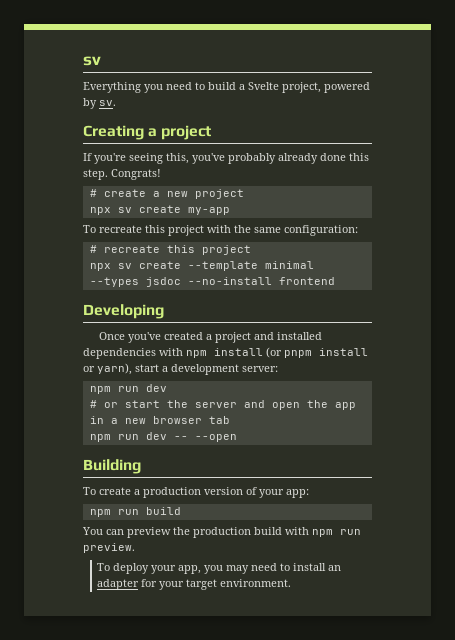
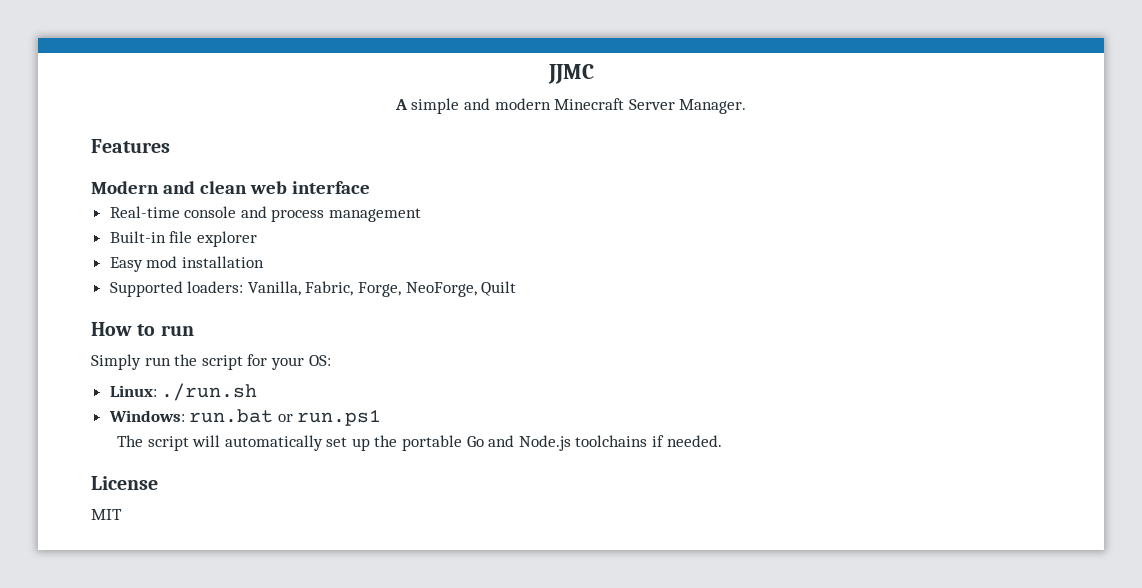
[83,56,101,66] [83,82,370,93] [83,98,116,109] [83,125,212,140] [83,153,369,164] [83,169,161,180] [89,189,244,199] [89,205,230,215] [83,225,358,236] [89,245,251,255] [89,261,314,271] [89,277,335,287] [83,304,164,319] [99,332,323,343] [83,347,368,359] [83,363,278,375] [89,384,167,394] [89,400,356,410] [89,416,230,424] [89,432,237,442] [83,459,141,474] [83,487,309,498] [89,507,181,517] [82,527,361,538] [83,543,135,553] [97,563,342,574] [97,579,292,590] sv // Everything you need to build a Svelte project, powered by sv. // Creating a project // If you're seeing this, you've probably already done this step. Congrats! // # create a new project // npx sv create my-app // To recreate this project with the same configuration: // # recreate this project // npx sv create --template minimal --types jsdoc --no-install frontend // Developing // Once you've created a project and installed dependencies with npm install (or pnpm install or yarn), start a development server: // npm run dev // # or start the server and open the app in a new browser tab // npm run dev -- --open // Building // To create a production version of your app: // npm run build // You can preview the production build with npm run preview. // To deploy your app, you may need to install an adapter for your target environment. -> [547,64,594,84] [394,98,747,114] [91,139,170,153] [91,181,370,194] [109,206,422,222] [109,231,257,247] [109,256,264,272] [109,281,517,297] [91,322,194,336] [91,354,331,370] [109,383,258,401] [108,409,382,426] [116,435,722,451] [91,476,158,490] [91,509,122,520] JJMC // A simple and modern Minecraft Server Manager. // Features // Modern and clean web interface // Real-time console and process management // Built-in file explorer // Easy mod installation // Supported loaders: Vanilla, Fabric, Forge, NeoForge, Quilt // How to run // Simply run the script for your OS: // Linux: ./run.sh // Windows: run.bat or run.ps1 // The script will automatically set up the portable Go and Node.js toolchains if needed. // License // MIT

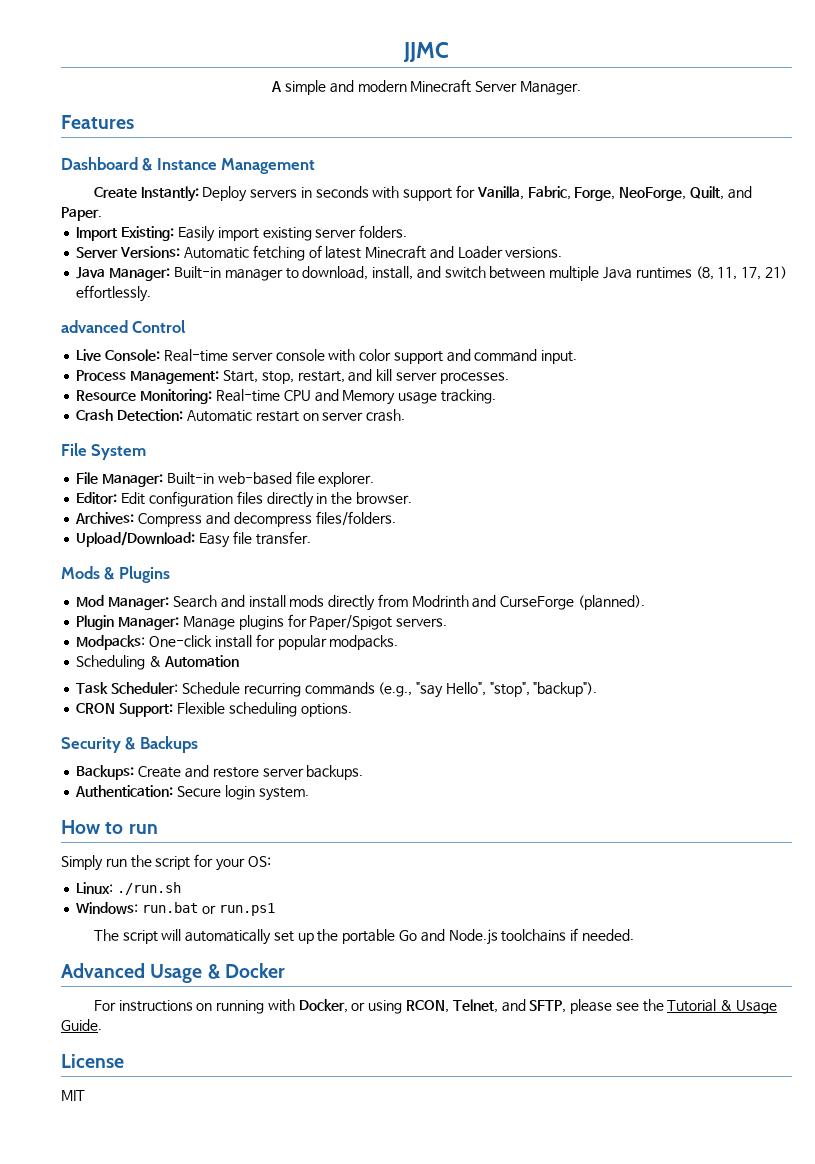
[91,181,370,194] [109,206,422,222] [109,231,257,247] [109,256,264,272] [109,281,517,297] Modern and clean web interface // Real-time console and process management // Built-in file explorer // Easy mod installation // Supported loaders: Vanilla, Fabric, Forge, NeoForge, Quilt -> [61,157,316,174] [93,185,752,202] [61,207,102,221] [76,225,408,242] [76,245,563,261] [76,266,787,281] [76,285,152,302] [61,320,186,333] [76,349,578,364] [76,369,509,384] [76,389,496,405] [76,409,406,422] [61,443,147,460] [76,471,375,487] [76,491,412,508] [75,511,396,527] [76,531,311,548] [61,566,170,583] [76,594,645,611] [76,614,448,630] [76,634,399,650] [76,655,239,670] [76,682,598,698] [76,702,352,717] [61,736,198,753] [76,765,364,780] [75,785,309,801] Dashboard & Instance Management // Create Instantly: Deploy servers in seconds with support for Vanilla, Fabric, Forge, NeoForge, Quilt, and Paper. // Import Existing: Easily import existing server folders. // Server Versions: Automatic fetching of latest Minecraft and Loader versions. // Java Manager: Built-in manager to download, install, and switch between multiple Java runtimes (8, 11, 17, 21) effortlessly. // advanced Control // Live Console: Real-time server console with color support and command input. // Process Management: Start, stop, restart, and kill server processes. // Resource Monitoring: Real-time CPU and Memory usage tracking. // Crash Detection: Automatic restart on server crash. // File System // File Manager: Built-in web-based file explorer. // Editor: Edit configuration files directly in the browser. // Archives: Compress and decompress files/folders. // Upload/Download: Easy file transfer. // Mods & Plugins // Mod Manager: Search and install mods directly from Modrinth and CurseForge (planned). // Plugin Manager: Manage plugins for Paper/Spigot servers. // Modpacks: One-click install for popular modpacks. // Scheduling & Automation // Task Scheduler: Schedule recurring commands (e.g., "say Hello", "stop", "backup"). // CRON Support: Flexible scheduling options. // Security & Backups // Backups: Create and restore server backups. // Authentication: Secure login system.
(722, 441) none -> [61,963,285,983] [93,999,777,1014] [61,1019,102,1031] // Advanced Usage & Docker // For instructions on running with Docker, or using RCON, Telnet, and SFTP, please see the Tutorial & Usage Guide.

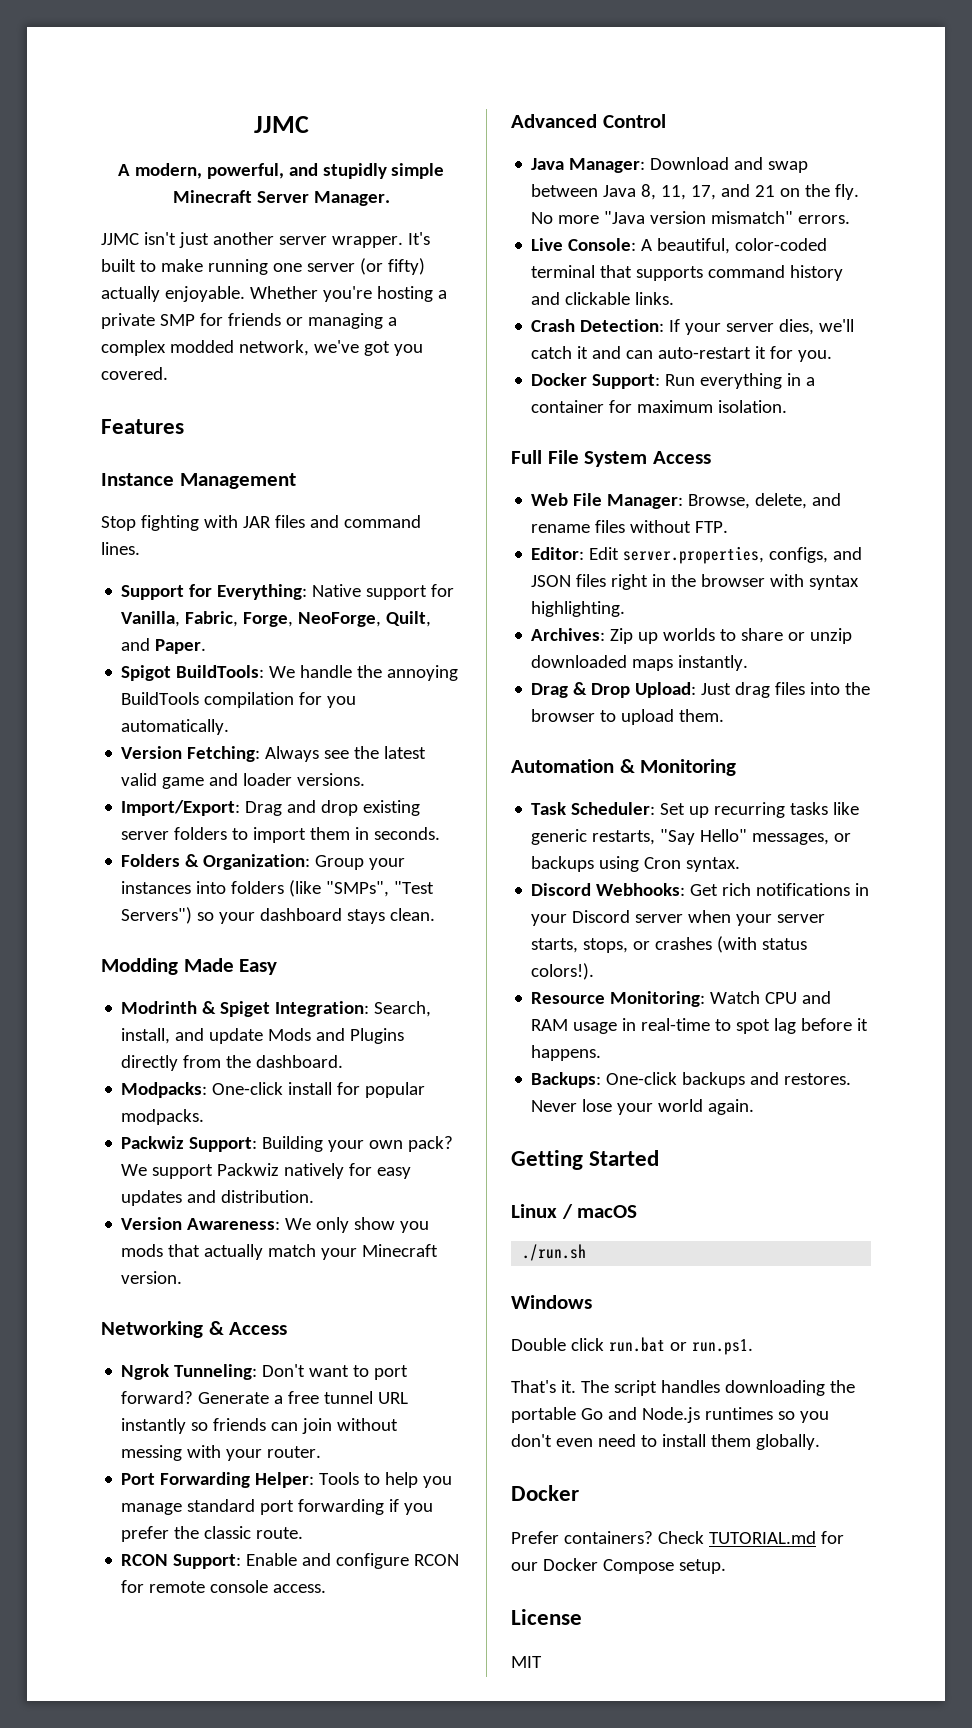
[284,79,581,95] simple and modern Minecraft Server Manager. -> [134,163,445,179] [172,190,390,206] [101,232,430,248] [101,258,425,275] [101,286,447,302] [101,313,397,329] [101,340,423,356] [101,367,168,380] modern, powerful, and stupidly simple Minecraft Server Manager. // JJMC isn't just another server wrapper. It's built to make running one server (or fifty) actually enjoyable. Whether you're hosting a private SMP for friends or managing a complex modded network, we've got you covered.
[61,157,154,171] Dashboard & -> (184, 426) none
[93,186,400,202] Create Instantly: Deploy servers in seconds with -> [101,515,421,531] [101,542,140,555] [121,584,362,600] Stop fighting with JAR files and command lines. // Support for Everything: Native
[76,225,408,242] [76,245,563,261] [76,266,787,281] [76,285,152,302] [61,320,186,333] [76,349,578,364] [76,369,509,384] [76,389,496,405] [76,409,406,422] [61,443,147,460] [76,471,375,487] [76,491,412,508] [75,511,396,527] [76,531,311,548] [61,566,170,583] [76,594,645,611] [76,614,448,630] Import Existing: Easily import existing server folders. // Server Versions: Automatic fetching of latest Minecraft and Loader versions. // Java Manager: Built-in manager to download, install, and switch between multiple Java runtimes (8, 11, 17, 21) effortlessly. // advanced Control // Live Console: Real-time server console with color support and command input. // Process Management: Start, stop, restart, and kill server processes. // Resource Monitoring: Real-time CPU and Memory usage tracking. // Crash Detection: Automatic restart on server crash. // File System // File Manager: Built-in web-based file explorer. // Editor: Edit configuration files directly in the browser. // Archives: Compress and decompress files/folders. // Upload/Download: Easy file transfer. // Mods & Plugins // Mod Manager: Search and install mods directly from Modrinth and CurseForge (planned). // Plugin Manager: Manage plugins for Paper/Spigot servers. -> [121,665,459,681] [121,692,357,708] [121,719,230,735] [121,746,427,762] [121,773,366,789] [121,800,421,816] [121,827,441,843] [121,854,406,870] [121,880,435,897] [121,907,436,924] [101,958,278,975] [121,1001,432,1017] [121,1028,405,1044] [121,1055,344,1071] Spigot BuildTools: We handle the annoying BuildTools compilation for you automatically. // Version Fetching: Always see the latest valid game and loader versions. // Import/Export: Drag and drop existing server folders to import them in seconds. // Folders & Organization: Group your instances into folders (like "SMPs", "Test Servers") so your dashboard stays clean. // Modding Made Easy // Modrinth & Spiget Integration: Search, install, and update Mods and Plugins directly from the dashboard.
[76,655,162,670] Scheduling & -> [121,1136,454,1152] [121,1163,412,1179] [121,1190,315,1206] [121,1217,430,1233] [121,1244,439,1260] [121,1271,183,1284] [101,1321,288,1338] [121,1364,409,1380] [121,1391,409,1404] [121,1418,399,1434] [121,1445,322,1461] [121,1472,453,1488] [121,1499,434,1515] [121,1526,304,1542] [121,1553,460,1569] [121,1580,327,1593] [511,114,666,128] [531,157,809,173] [531,184,860,200] [531,211,851,224] [531,238,828,254] [531,265,844,281] [531,292,675,305] [531,319,855,335] [531,346,833,362] [531,373,816,389] [531,400,788,413] [511,450,711,467] [531,493,842,509] [531,520,729,533] [531,546,863,564] [531,574,860,590] [531,601,626,617] [531,628,853,644] [531,655,749,671] [531,682,871,698] [531,709,725,725] Packwiz Support: Building your own pack? We support Packwiz natively for easy updates and distribution. // Version Awareness: We only show you mods that actually match your Minecraft version. // Networking & Access // Ngrok Tunneling: Don't want to port forward? Generate a free tunnel URL instantly so friends can join without messing with your router. // Port Forwarding Helper: Tools to help you manage standard port forwarding if you prefer the classic route. // RCON Support: Enable and configure RCON for remote console access. // Advanced Control // Java Manager: Download and swap between Java 8, 11, 17, and 21 on the fly. No more "Java version mismatch" errors. // Live Console: A beautiful, color-coded terminal that supports command history and clickable links. // Crash Detection: If your server dies, we'll catch it and can auto-restart it for you. // Docker Support: Run everything in a container for maximum isolation. // Full File System Access // Web File Manager: Browse, delete, and rename files without FTP. // Editor: Edit server.properties, configs, and JSON files right in the browser with syntax highlighting. // Archives: Zip up worlds to share or unzip downloaded maps instantly. // Drag & Drop Upload: Just drag files into the browser to upload them. //
(239, 661) none -> [619,759,737,776] & Monitoring
[181,682,598,698] [76,702,352,717] [61,736,198,753] [76,765,364,780] [75,785,309,801] [61,820,158,834] [61,854,271,871] [76,882,182,895] [76,902,275,916] [93,929,314,945] Schedule recurring commands (e.g., "say Hello", "stop", "backup"). // CRON Support: Flexible scheduling options. // Security & Backups // Backups: Create and restore server backups. // Authentication: Secure login system. // How to run // Simply run the script for your OS: // Linux: ./run.sh // Windows: run.bat or run.ps1 // The script will automatically set up -> [660,802,860,818] [531,829,852,845] [531,856,741,872] [531,883,870,896] [531,910,826,926] [531,936,808,953] [531,963,595,980] [531,991,832,1007] [531,1018,869,1034] [531,1045,602,1061] [531,1072,852,1088] [531,1099,755,1115] [511,1150,660,1170] [511,1204,638,1219] [522,1244,587,1261] [511,1295,592,1309] [511,1337,753,1355] [511,1380,825,1396] Set up recurring tasks like generic restarts, "Say Hello" messages, or backups using Cron syntax. // Discord Webhooks: Get rich notifications in your Discord server when your server starts, stops, or crashes (with status colors!). // Resource Monitoring: Watch CPU and RAM usage in real-time to spot lag before it happens. // Backups: One-click backups and restores. Never lose your world again. // Getting Started // Linux / macOS // ./run.sh // Windows // Double click run.bat or run.ps1. // That's it. The script handles downloading
[501,928,634,942] [61,963,285,983] [93,999,777,1014] [61,1019,102,1031] toolchains if needed. // Advanced Usage & Docker // For instructions on running with Docker, or using RCON, Telnet, and SFTP, please see the Tutorial & Usage Guide. -> [704,1407,829,1423] [511,1434,820,1450] [511,1485,579,1501] [511,1531,844,1544] [511,1558,726,1574] runtimes so you don't even need to install them globally. // Docker // Prefer containers? Check TUTORIAL.md for our Docker Compose setup.

